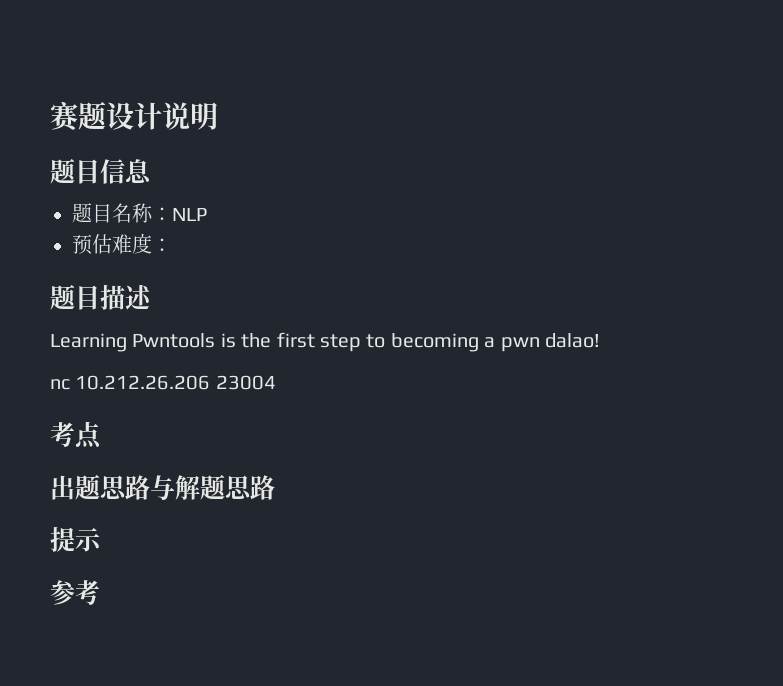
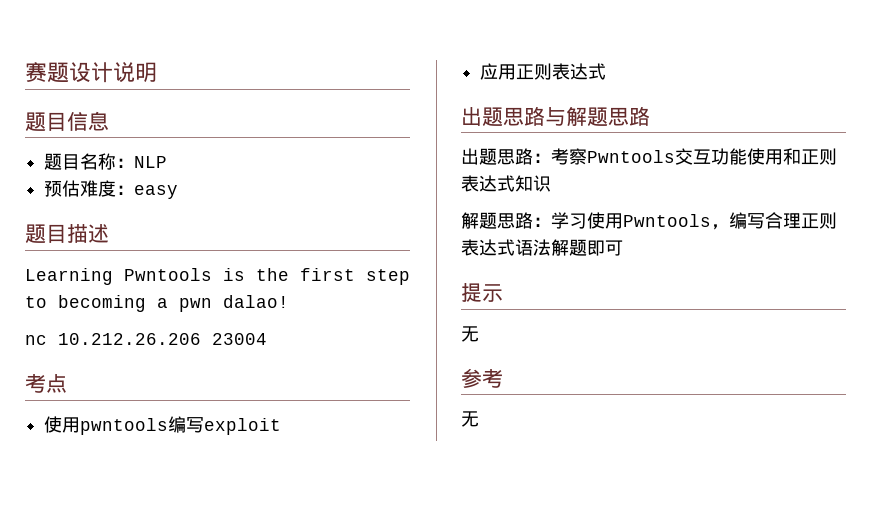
(172, 245) none -> [134,185,179,199] easy
(102, 435) none -> [44,416,282,435] [480,63,607,80] // 使用pwntools编写exploit // 应用正则表达式
(275, 487) none -> [461,148,837,165] [461,175,551,192] [461,212,837,230] [461,239,623,256] // 出题思路：考察Pwntools交互功能使用和正则表达式知识 // 解题思路：学习使用Pwntools，编写合理正则表达式语法解题即可
(102, 540) none -> [461,326,479,342] // 无
(100, 592) none -> [461,411,479,427] // 无

